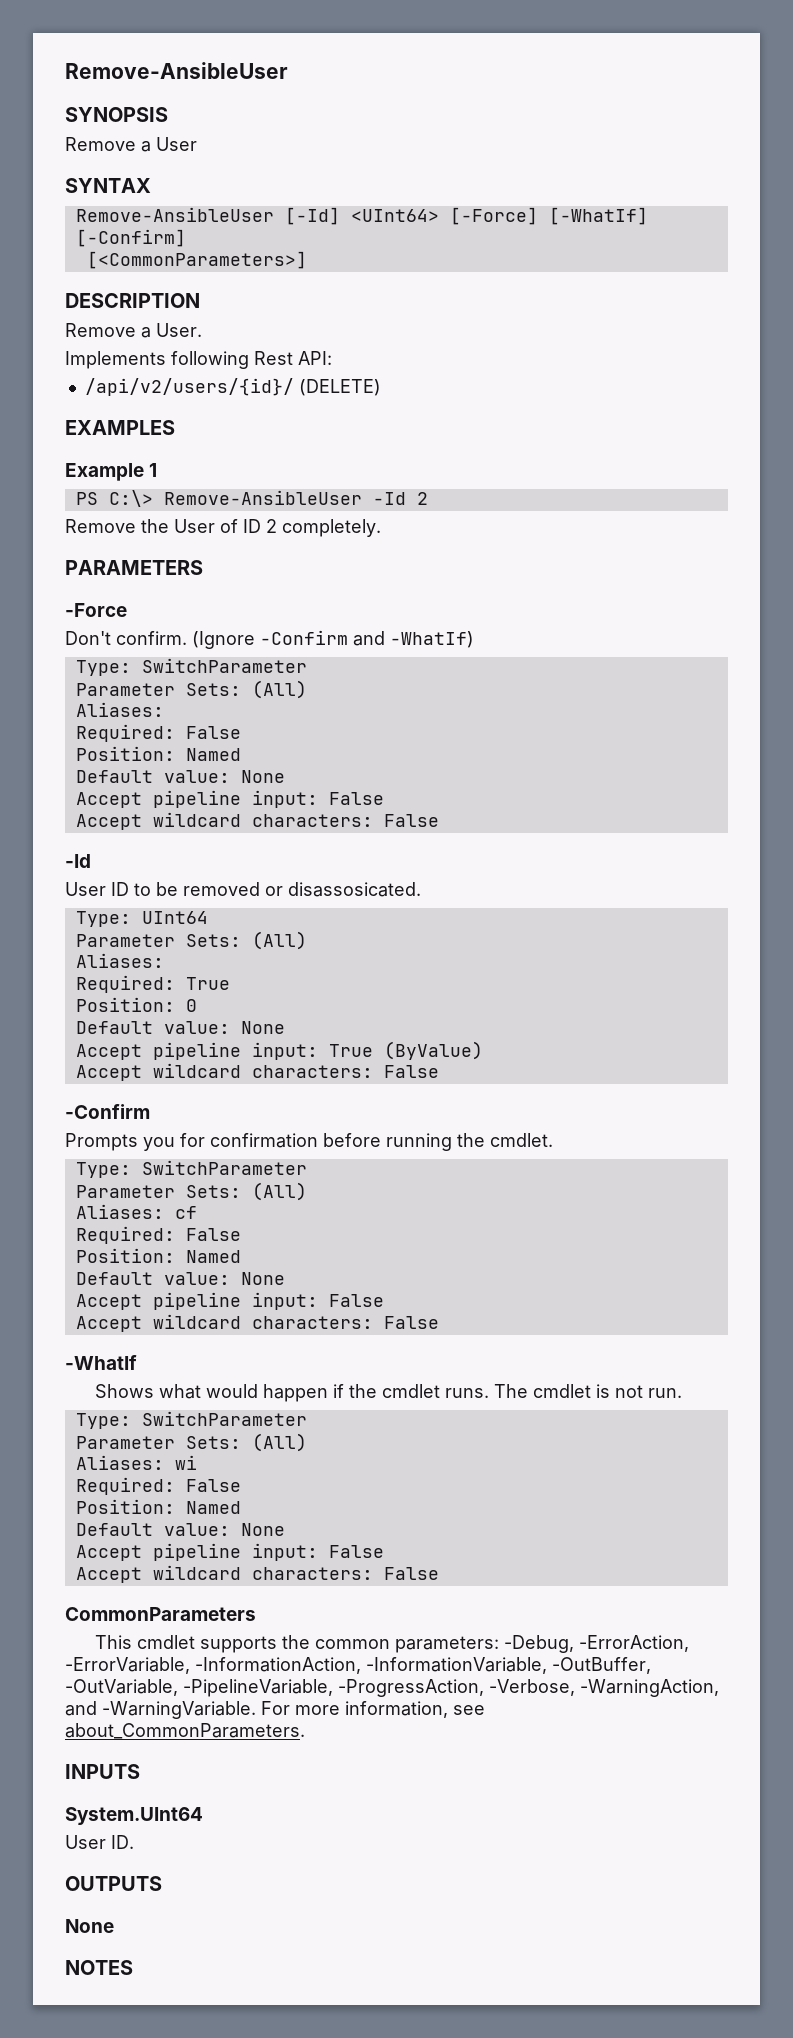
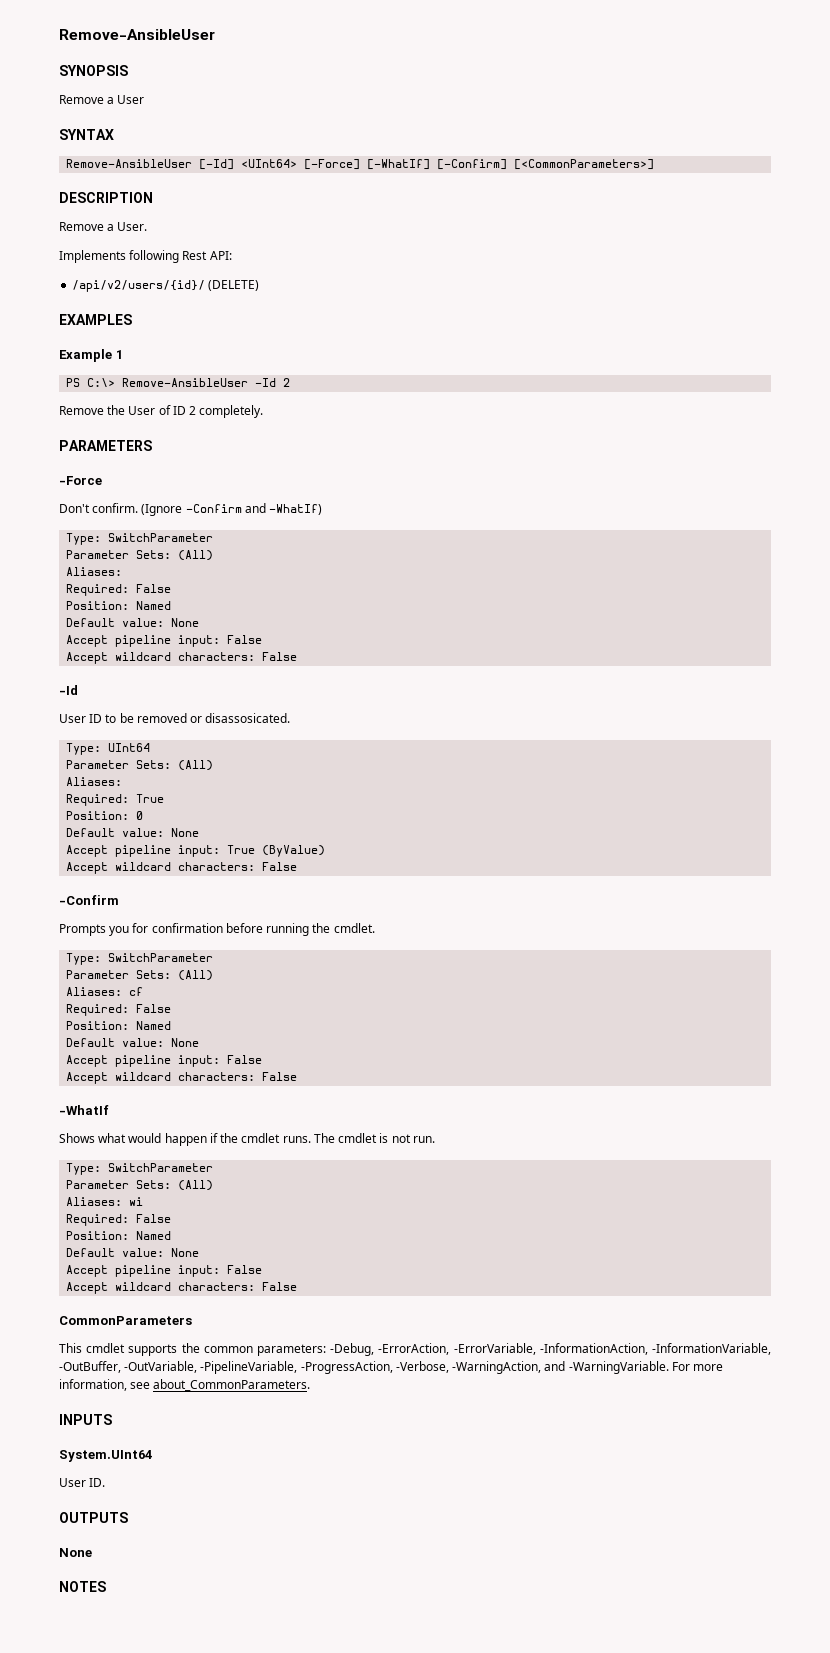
(186, 238) // -> (508, 164) none

